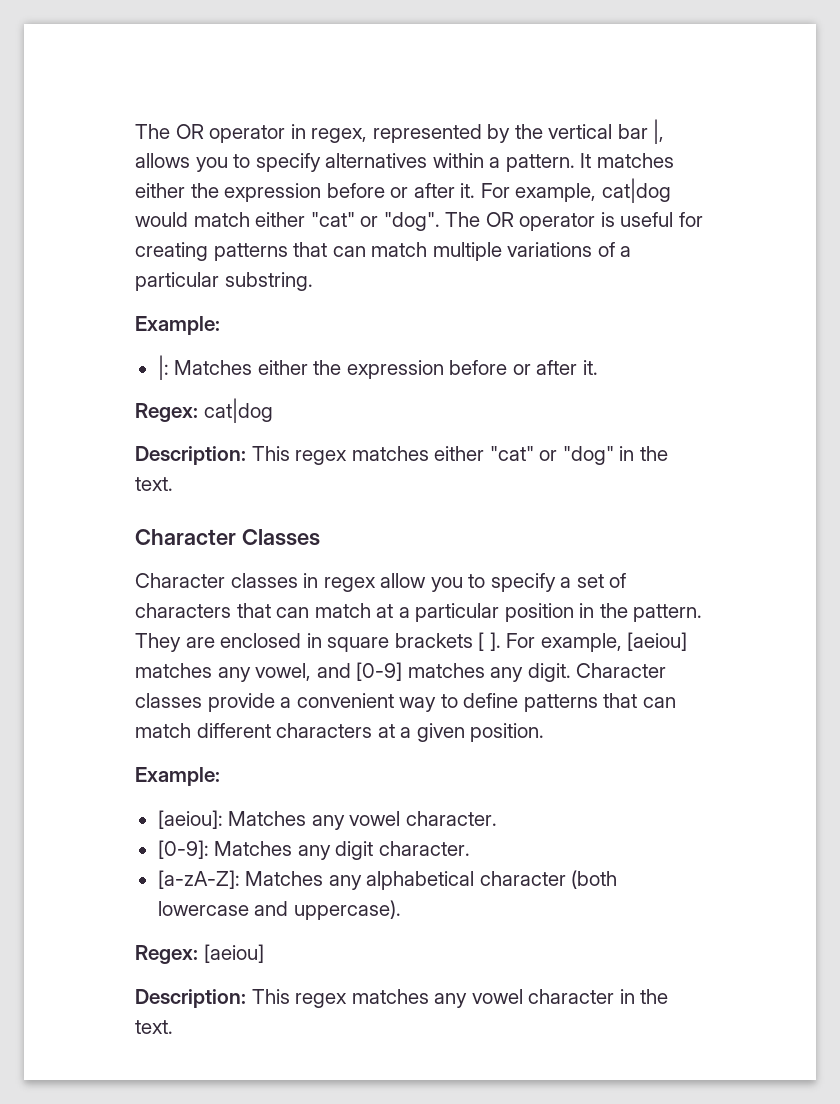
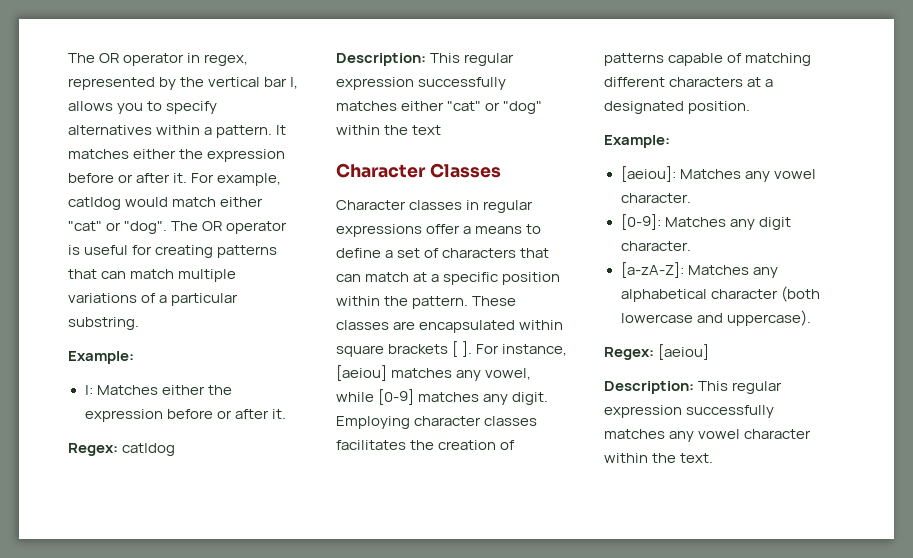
[295,450,348,465] regex -> [464,53,515,66] [336,77,507,90] regular expression successfully
[619,446,668,461] [135,477,173,491] in the text. -> [336,125,442,135] within the text
[323,573,556,592] regex allow you to specify -> [483,200,534,213] [336,224,542,237] [336,248,381,258] regular expressions offer a means to define
[415,603,703,622] [135,633,322,652] particular position in the pattern. They are enclosed in -> [443,272,561,285] [336,296,517,309] [336,320,564,333] specific position within the pattern. These classes are encapsulated within
[540,633,622,652] example, -> [502,344,568,356] instance,
[316,663,351,678] and -> [336,392,374,402] while
[576,663,667,678] [135,693,676,712] [135,723,191,738] Character classes provide a convenient way to define patterns that can match -> [336,416,538,429] [336,440,516,450] [604,53,812,66] Employing character classes facilitates the creation of patterns capable of matching
[416,723,465,742] given -> [604,101,684,114] designated
[295,993,348,1008] regex -> [732,381,783,394] [604,405,775,418] regular expression successfully
[619,989,635,1004] in -> [604,453,648,463] within

